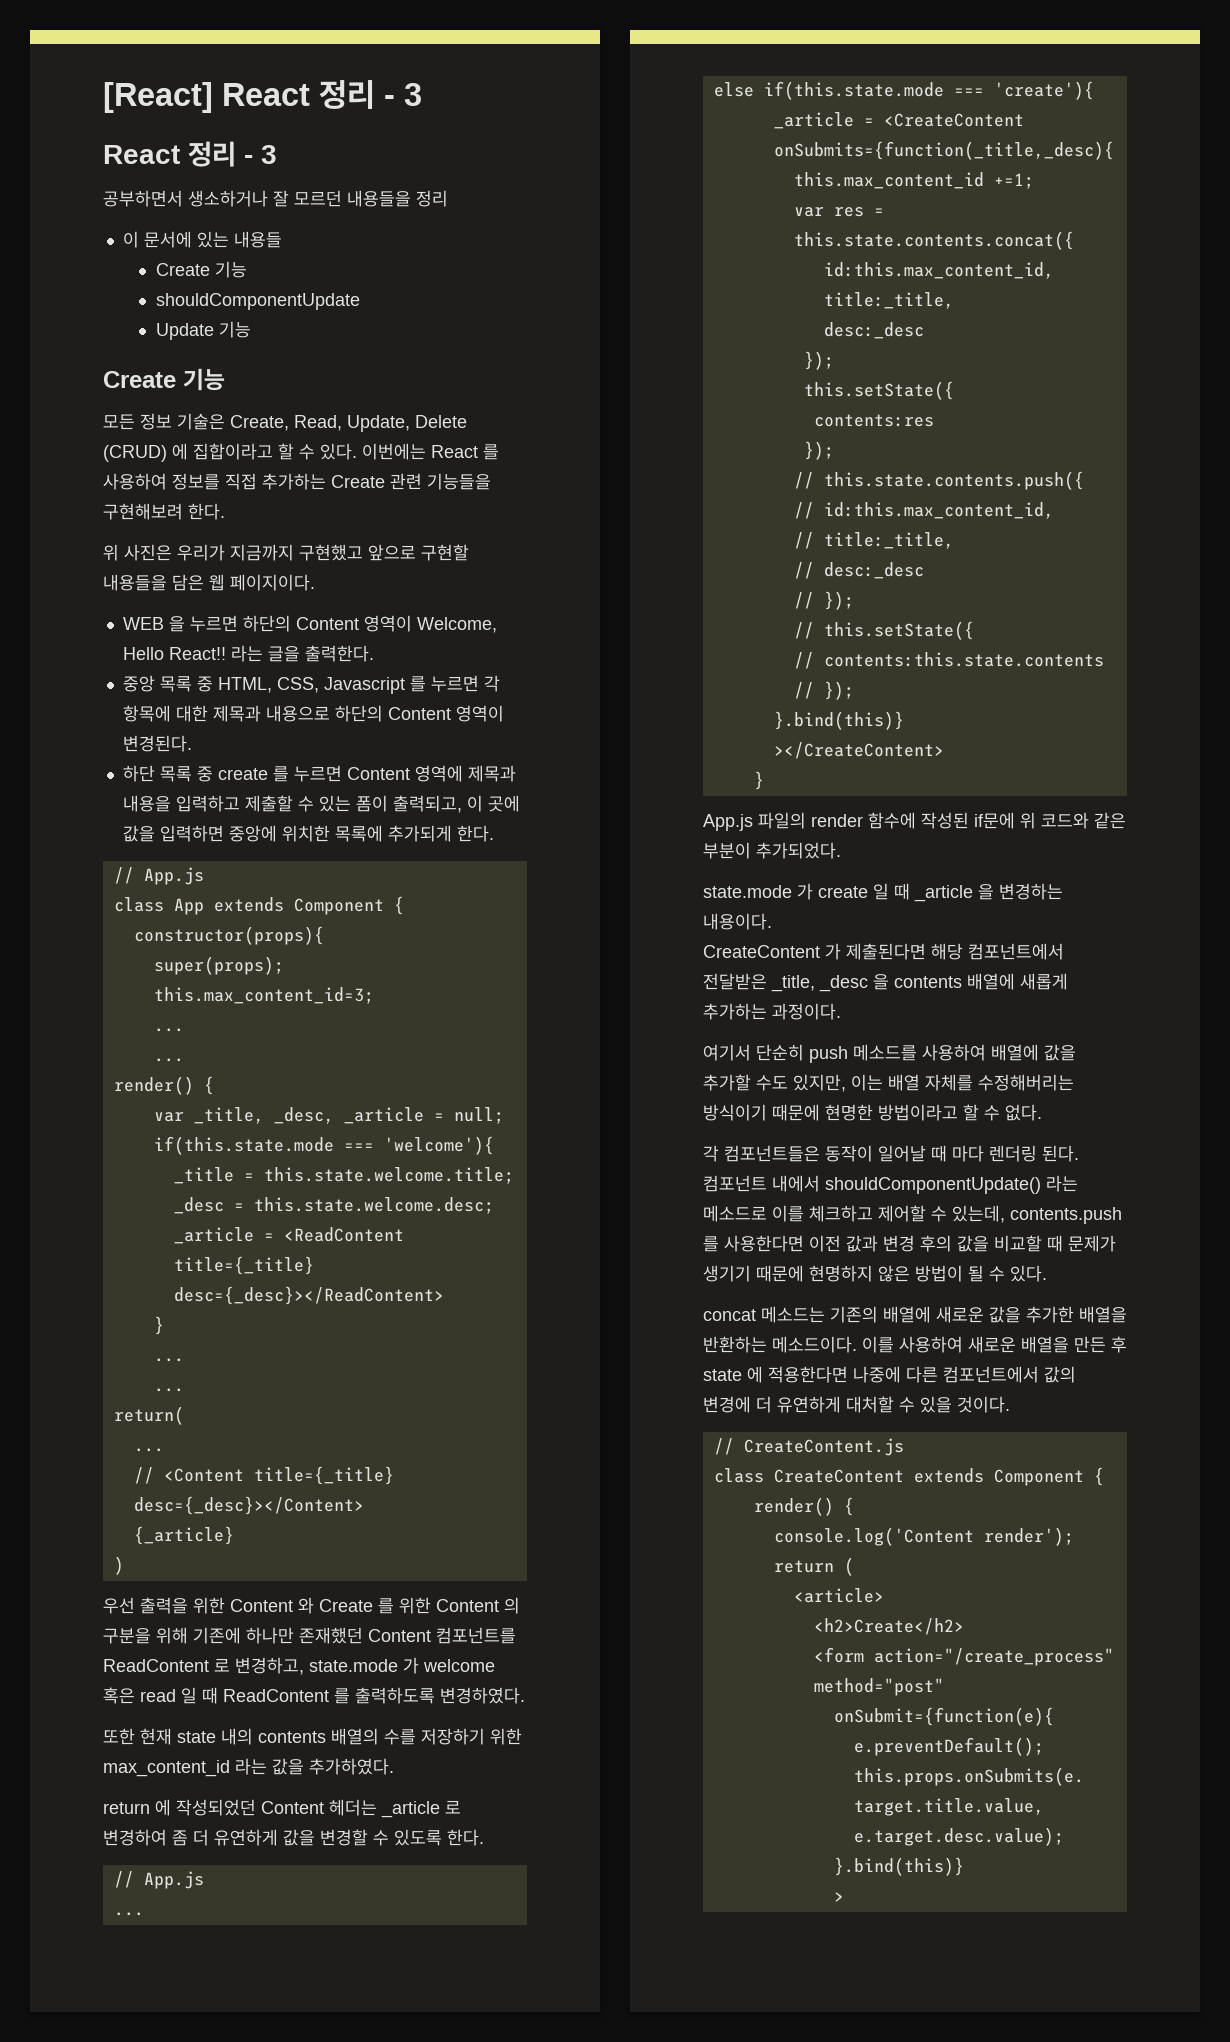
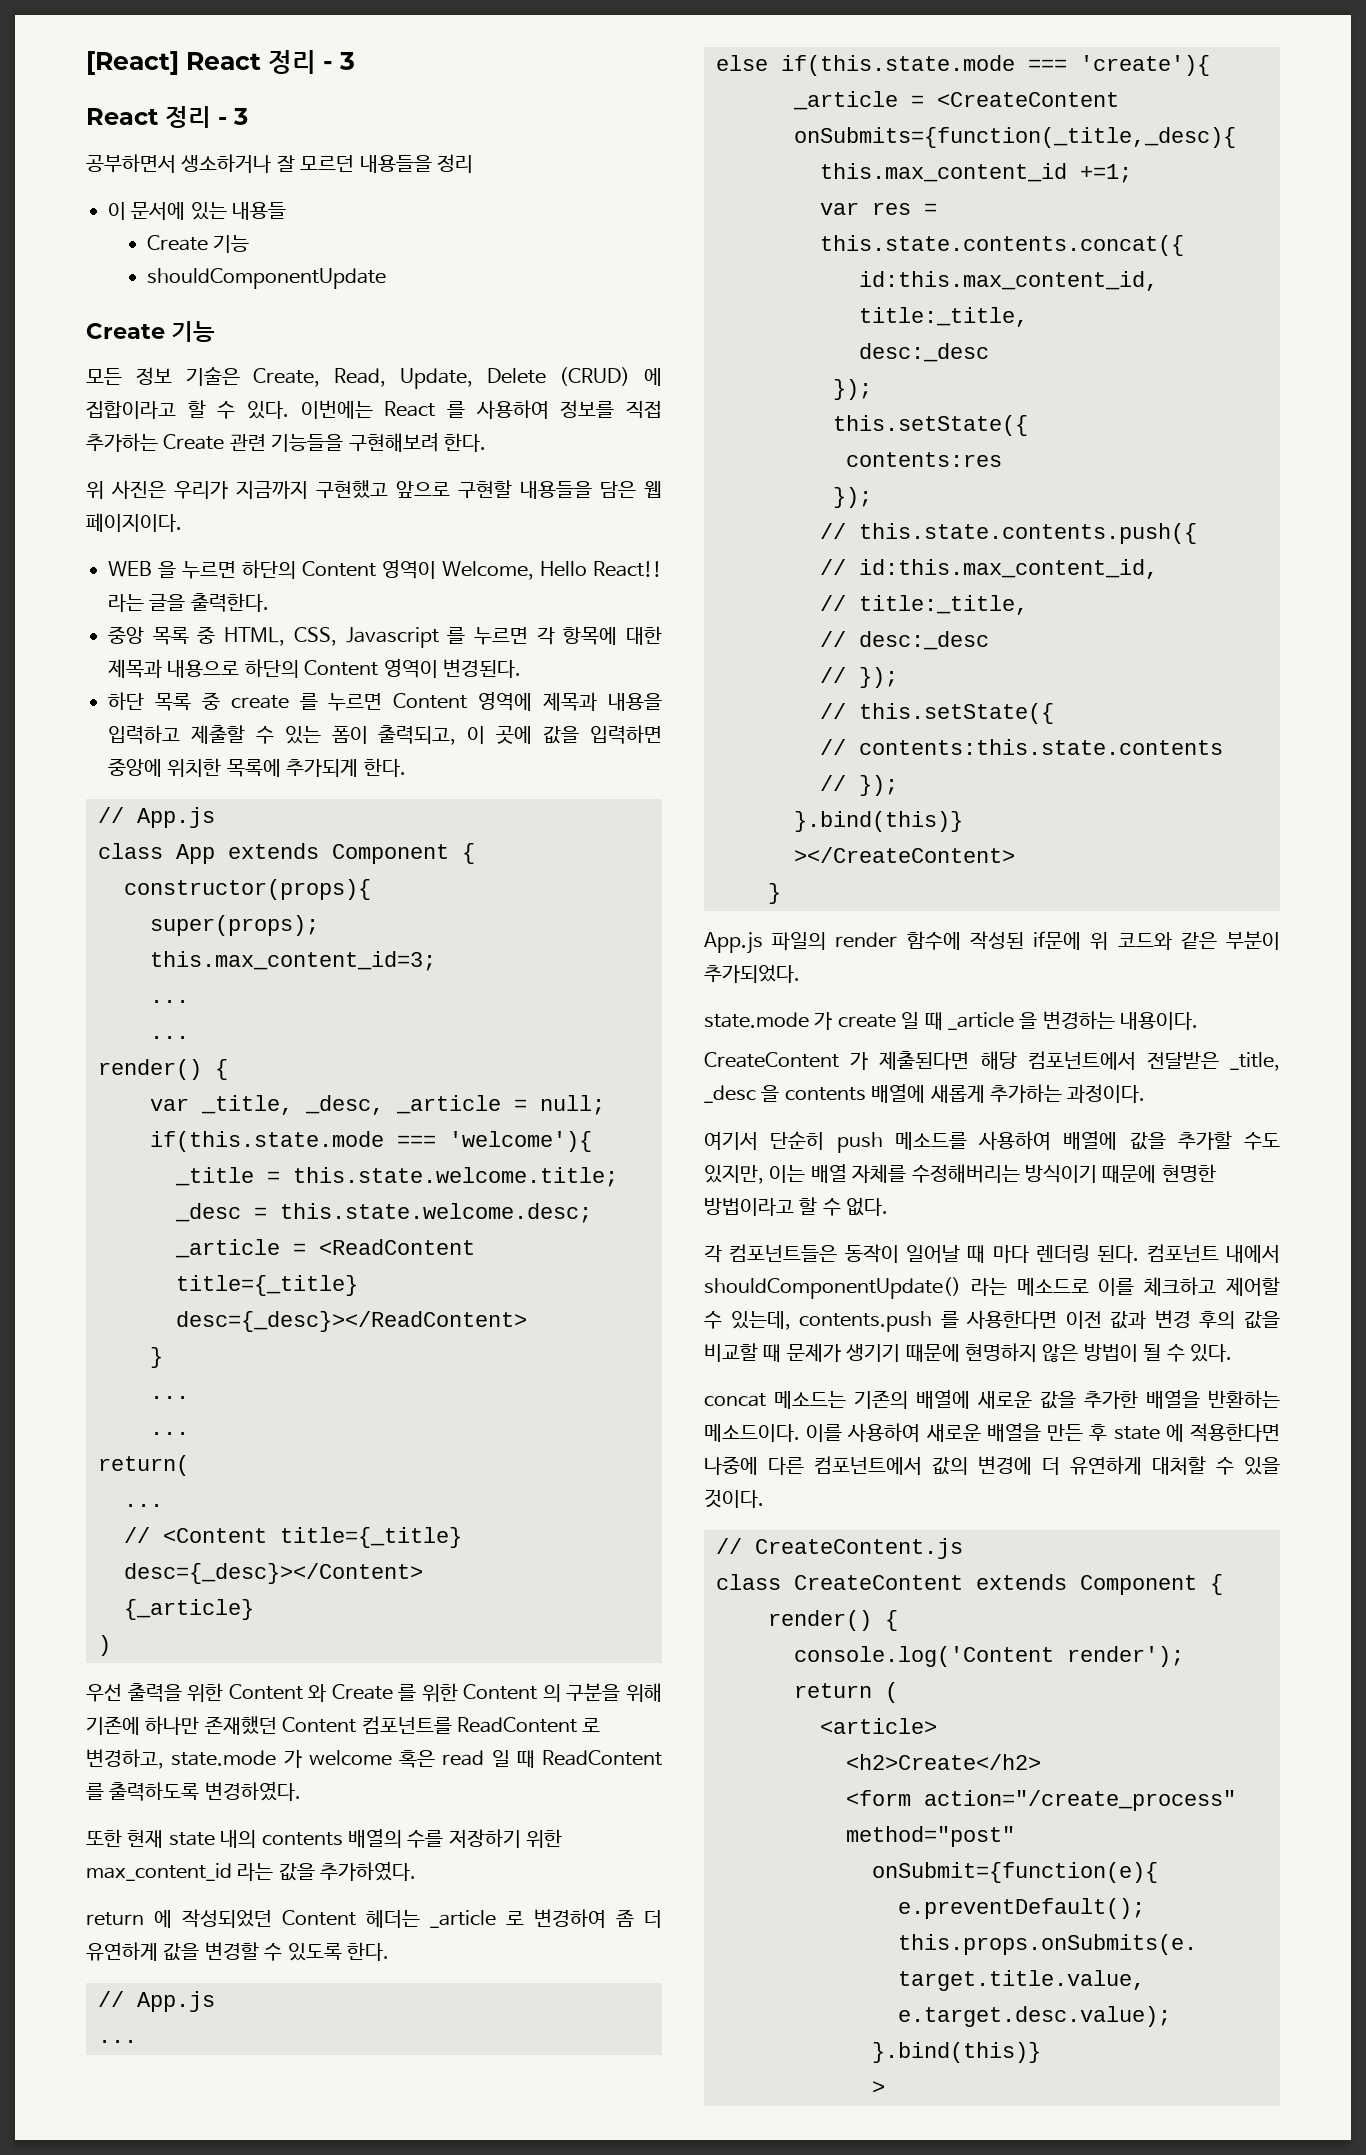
[155,321,251,340] // Update 기능 -> (386, 278) none

